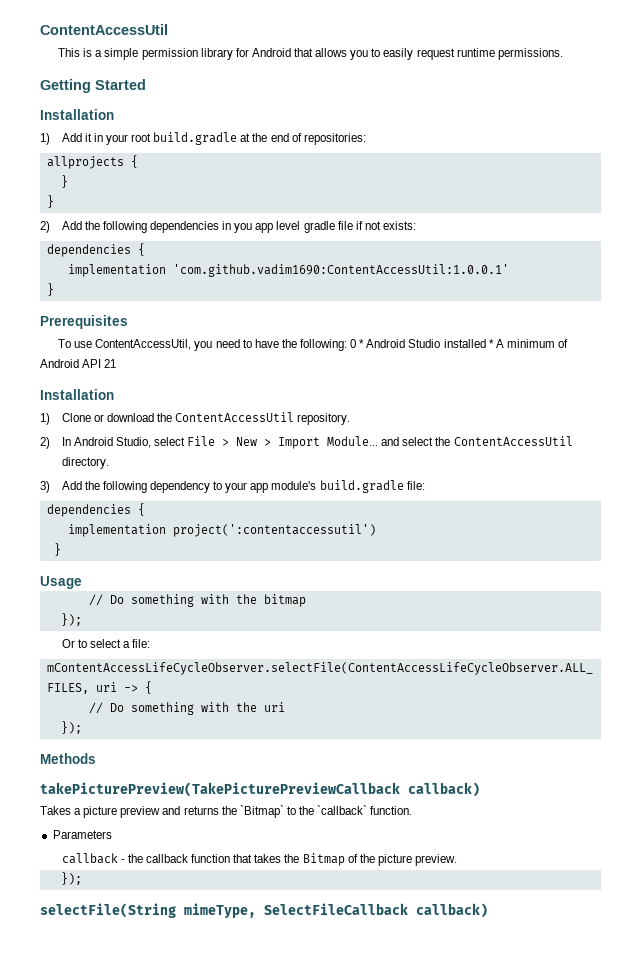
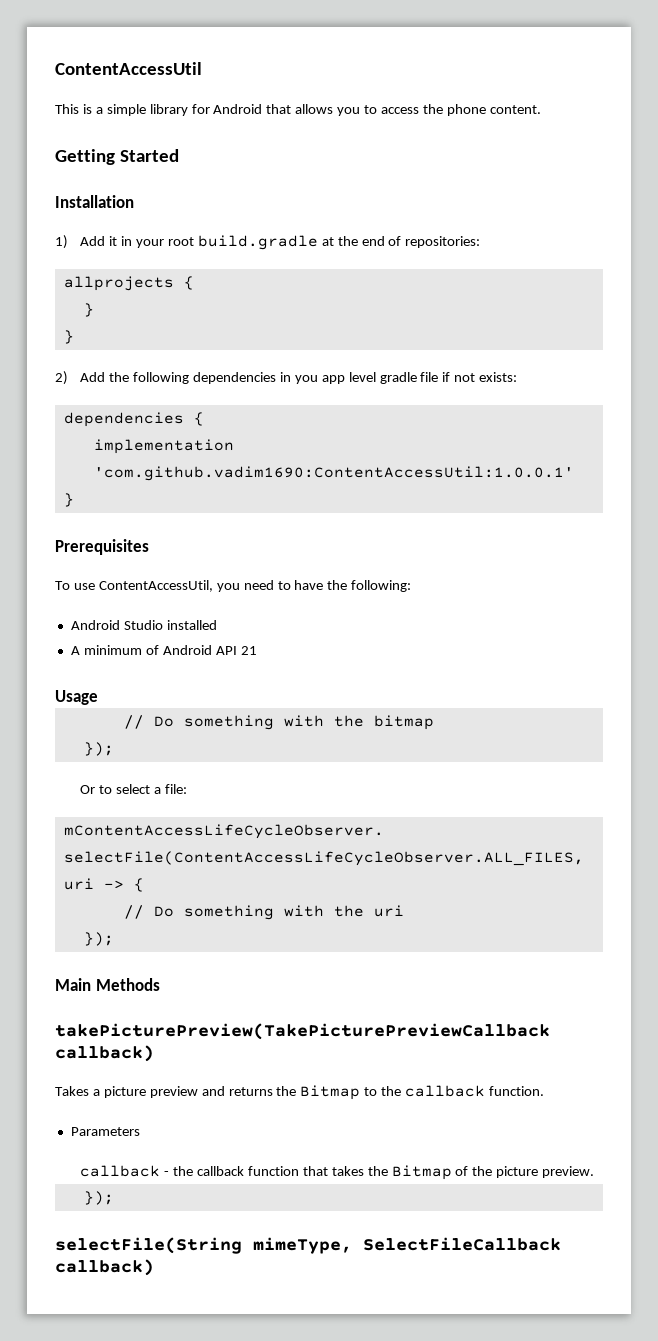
[141,48,198,60] permission -> (146, 110) none
[383,48,563,60] easily request runtime permissions. -> [381,104,541,116] access the phone content.
[350,339,365,348] 0 * -> (412, 586) //
[488,339,494,348] * -> (217, 625) //
[40,389,114,400] [40,412,351,425] [40,436,573,449] [61,457,109,469] [40,480,425,493] [46,503,145,517] [67,524,376,537] [53,543,61,556] // Installation // 1) Clone or download the ContentAccessUtil repository. // 2) In Android Studio, select File > New > Import Module... and select the ContentAccessUtil directory. // 3) Add the following dependency to your app module's build.gradle file: // dependencies { // implementation project(':contentaccessutil') // } -> (257, 650) none
(82, 727) none -> [55,978,91,991] Main
[239,805,284,818] `Bitmap` -> [300,1085,361,1100] Bitmap
[317,805,368,815] `callback` -> [405,1085,486,1097] callback

